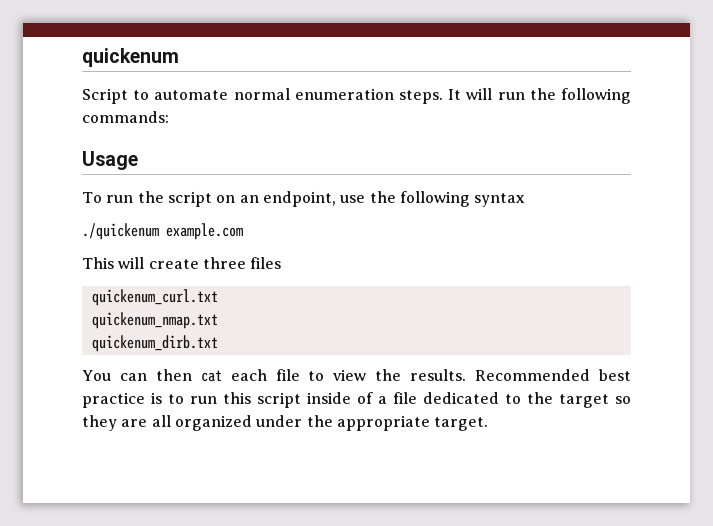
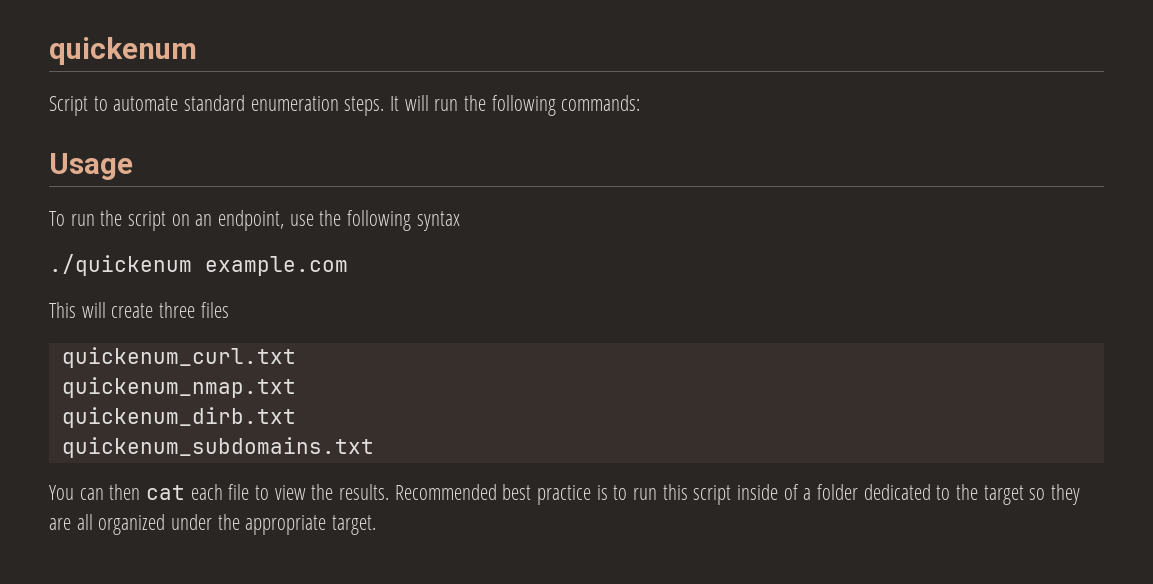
[233,88,290,100] normal -> [184,95,246,111] standard
(218, 343) none -> [61,437,374,458] // quickenum_subdomains.txt
[393,392,417,404] file -> [817,484,859,500] folder

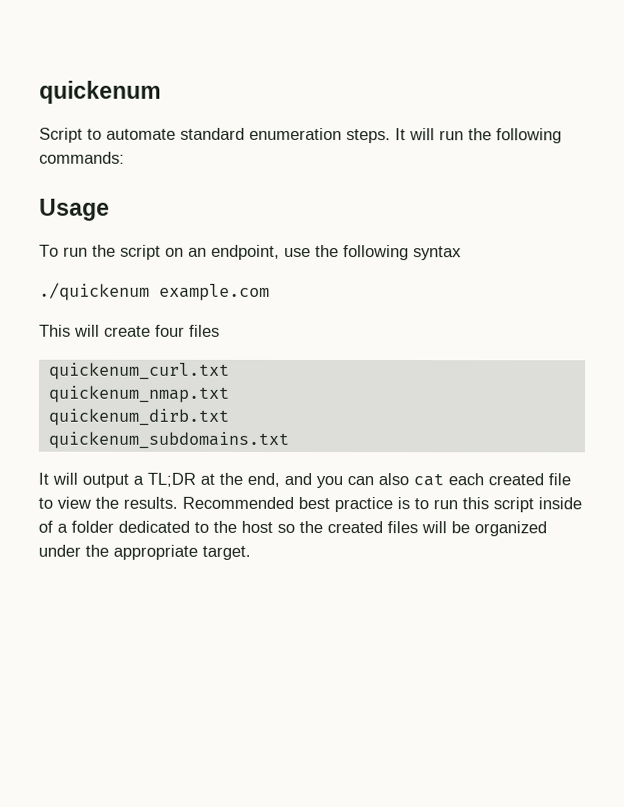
[159,302,196,318] three -> [155,324,185,337] four
[49,484,141,500] You can then -> [38,472,409,489] It will output a TL;DR at the end, and you can also
(223, 492) none -> [488,473,544,486] created
[983,484,1081,505] [49,514,93,530] target so they are all -> [241,520,470,534] host so the created files will be

